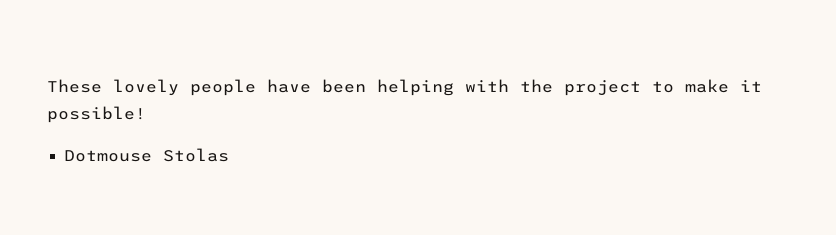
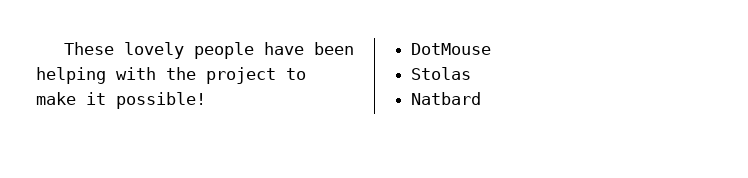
[64,150,153,162] Dotmouse -> [411,43,492,55] DotMouse //
(230, 155) none -> [411,92,482,105] // Natbard

